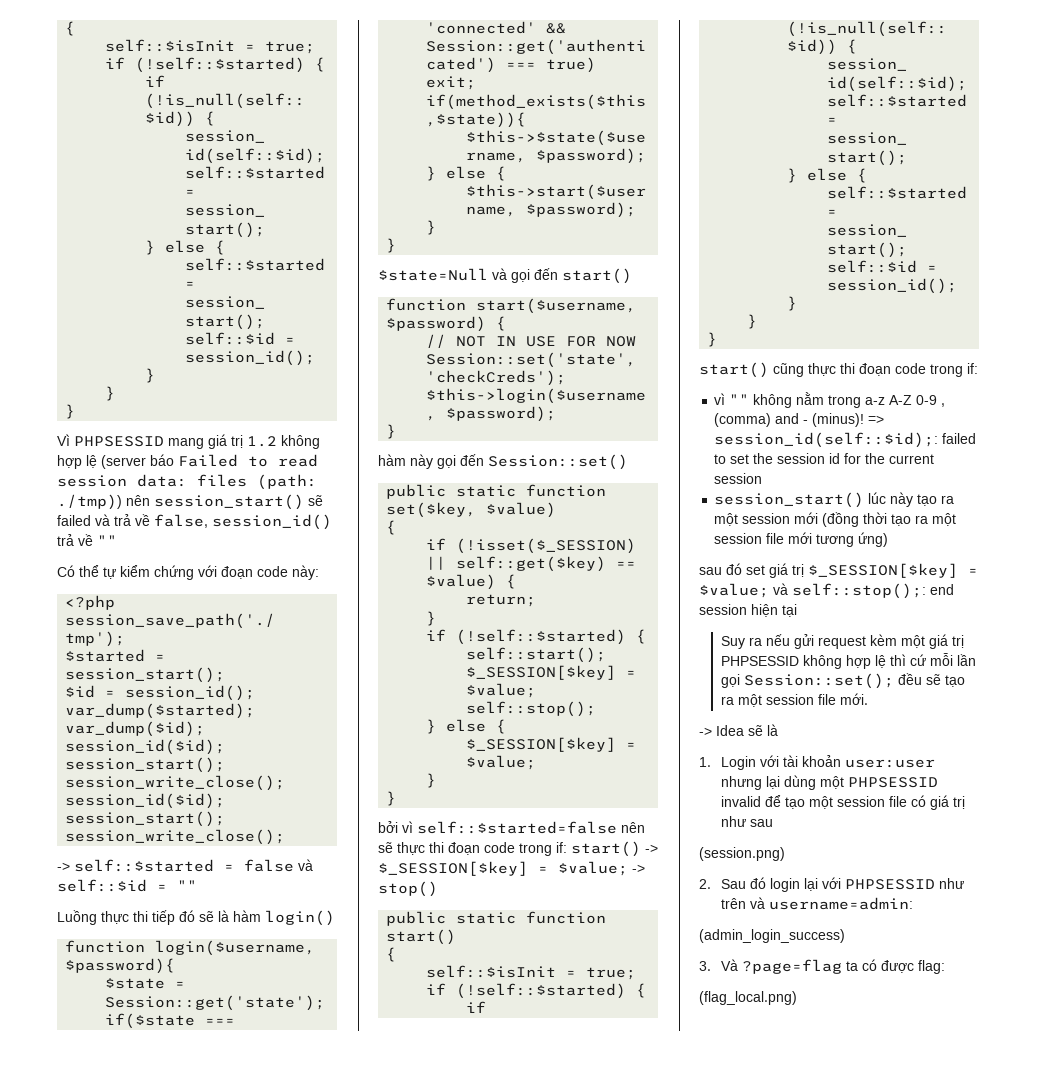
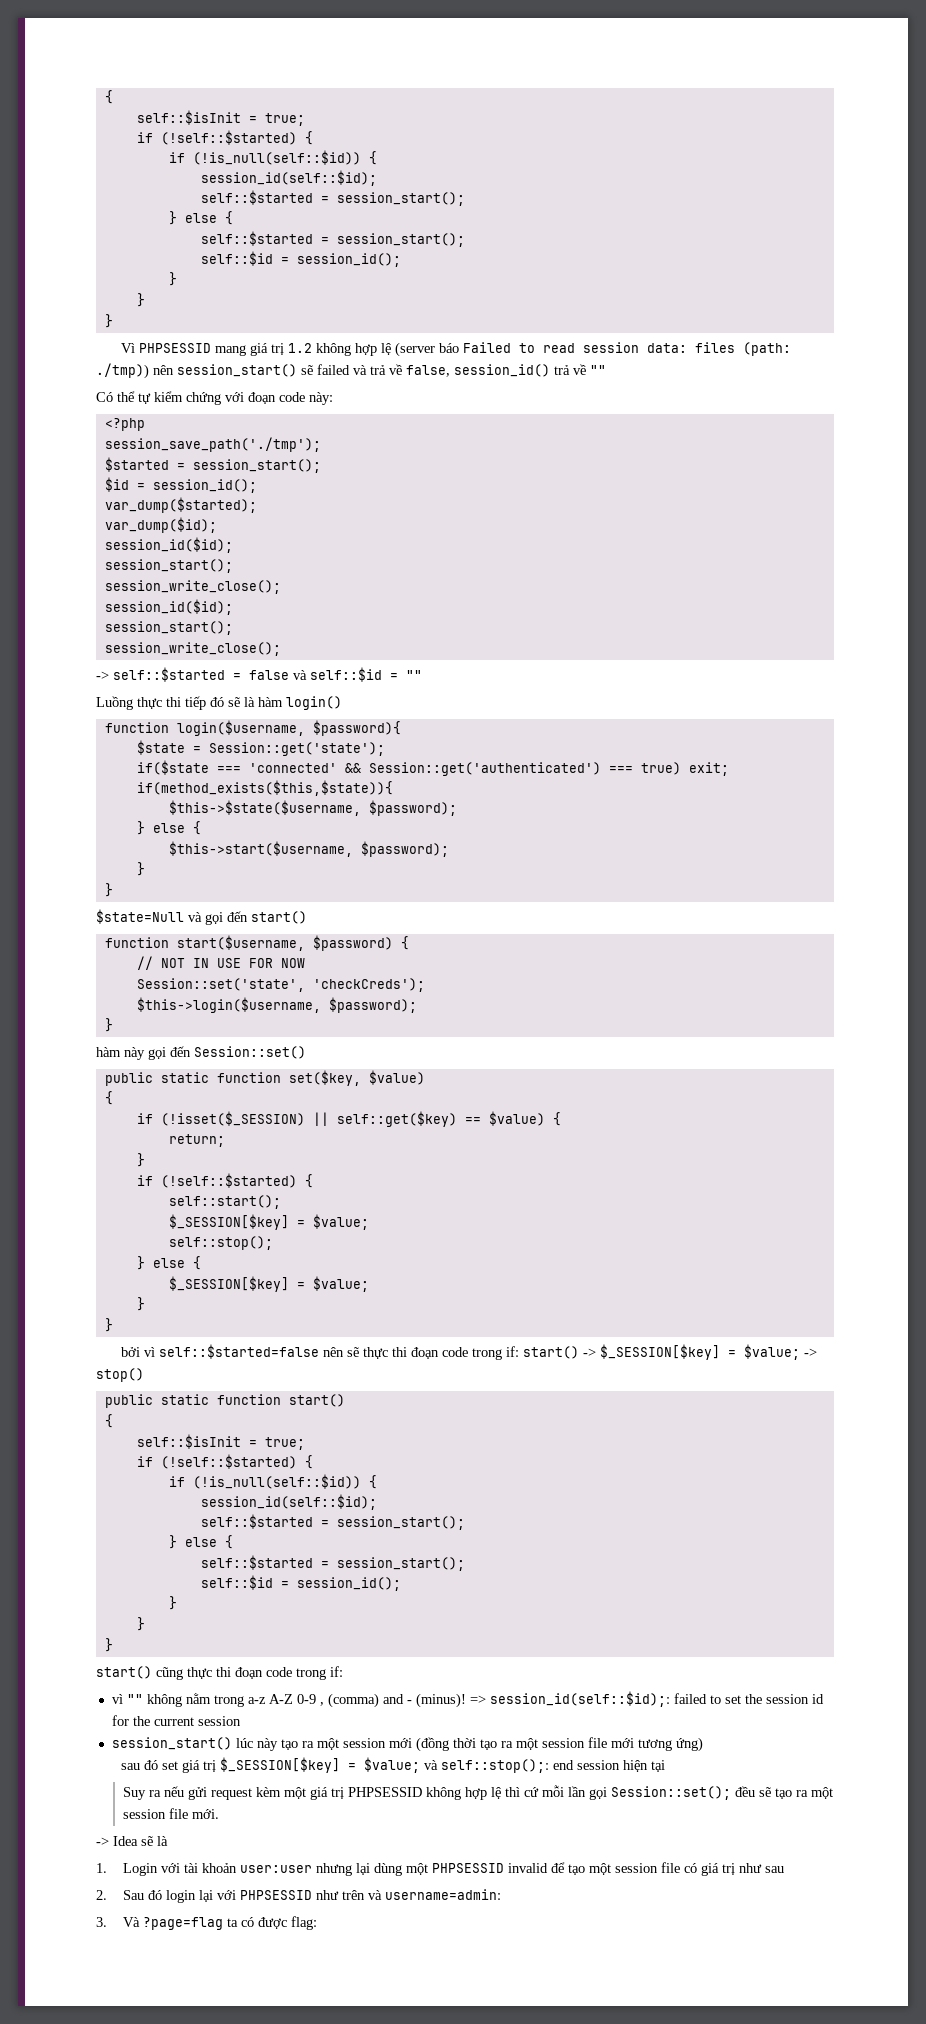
[699,847,785,861] // (session.png) -> (785, 1869) none
[699,929,845,943] // (admin_login_success) -> (502, 1894) none
[699,991,797,1005] // (flag_local.png) -> (318, 1923) none

